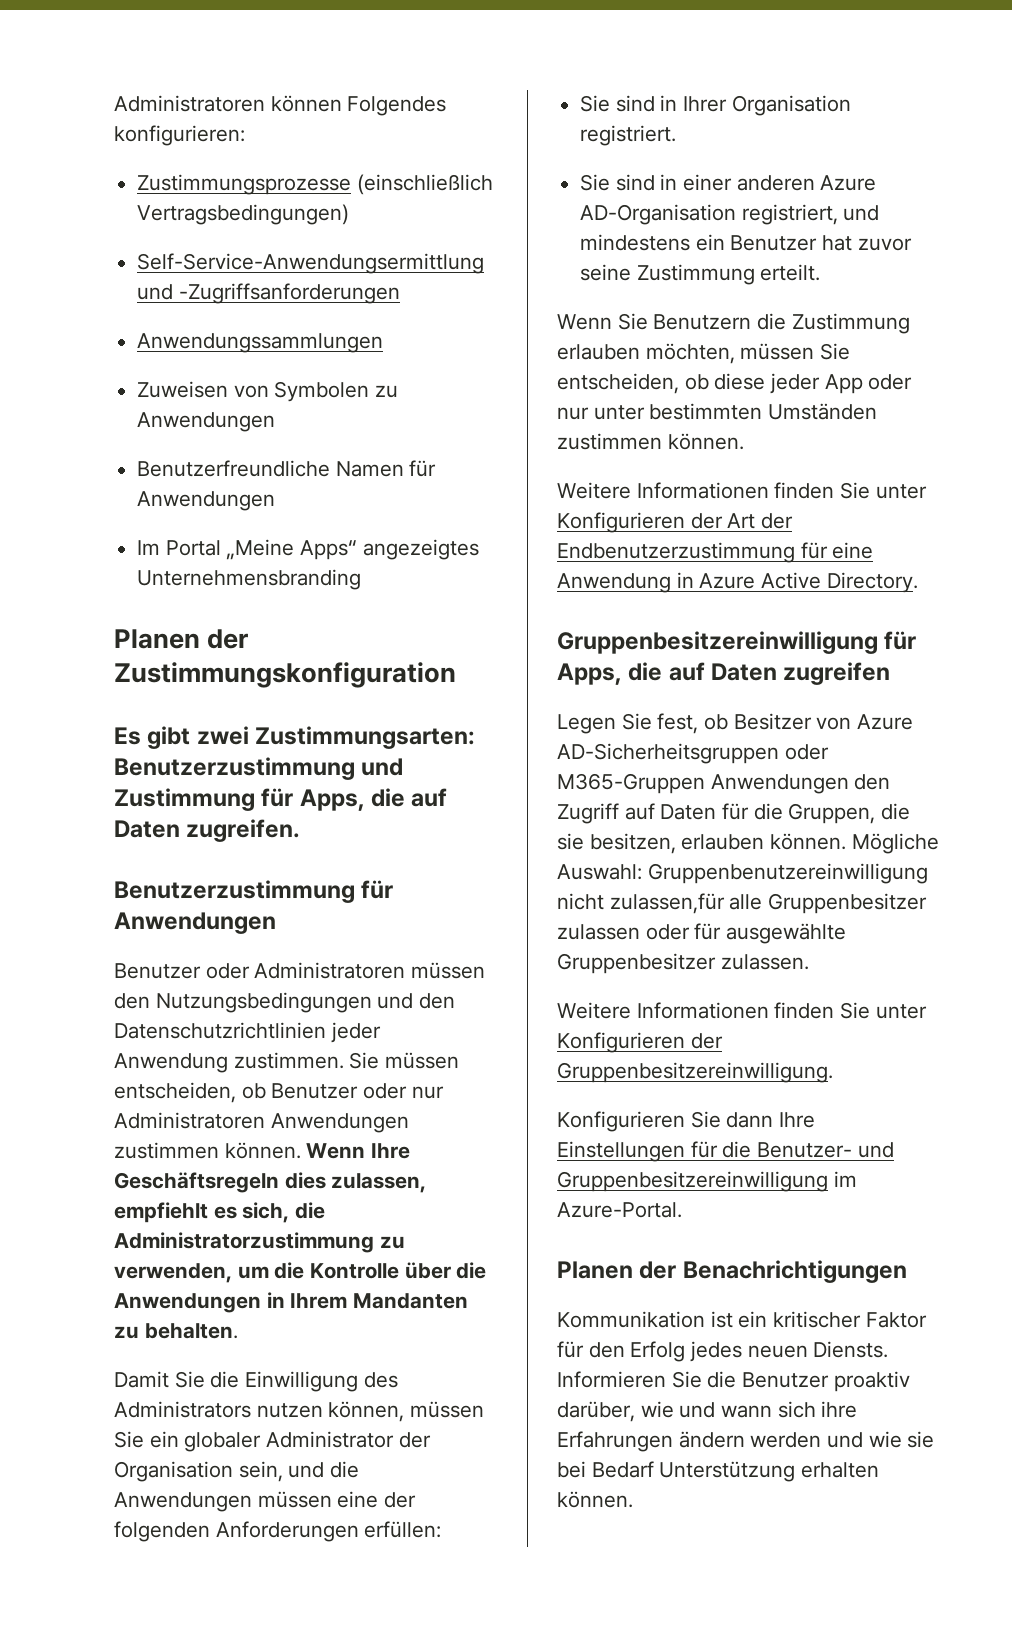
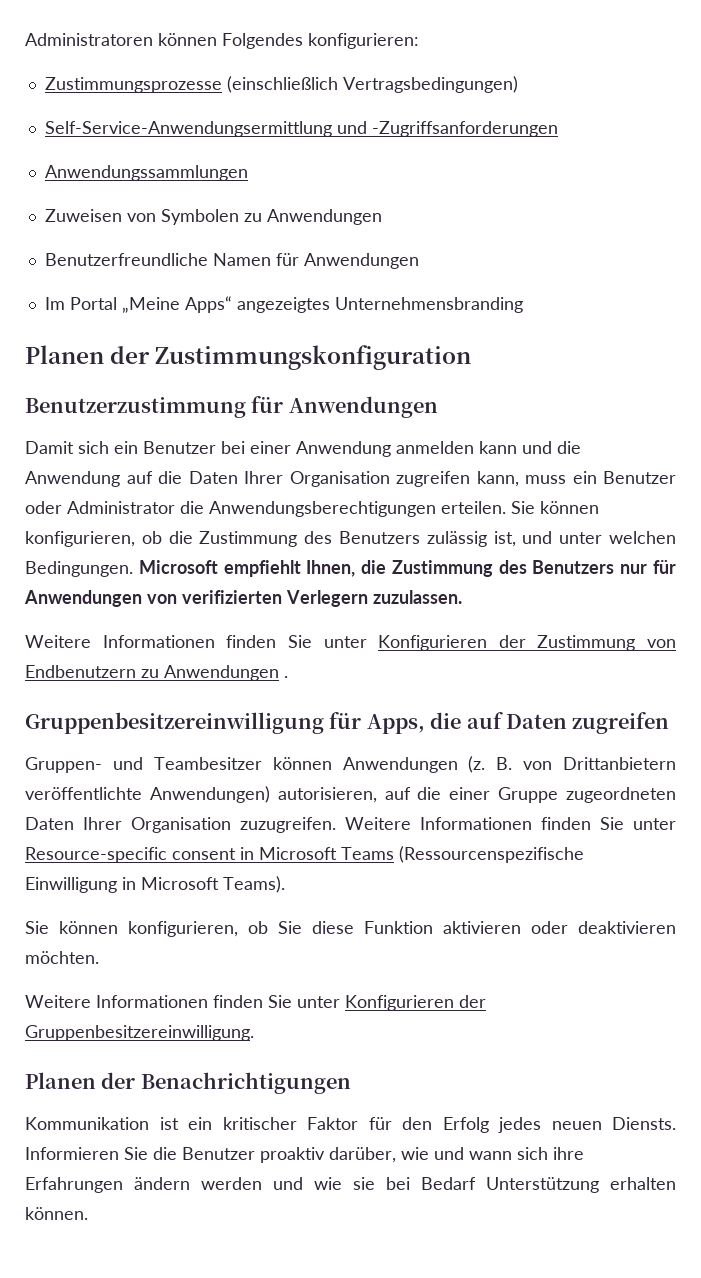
[114,726,476,749] [114,757,404,780] [114,788,448,811] [114,819,301,842] [114,880,394,903] [114,912,276,934] [114,962,486,979] [114,992,456,1013] [114,1022,381,1043] [114,1052,460,1073] [114,1082,444,1103] [114,1112,409,1133] [114,1142,411,1159] [114,1172,427,1193] [114,1202,326,1223] [114,1232,405,1253] [114,1262,487,1283] [114,1292,469,1313] [114,1323,238,1339] [114,1371,398,1392] [114,1401,485,1422] [114,1431,431,1452] [114,1461,360,1482] [114,1491,417,1512] [114,1521,442,1542] [580,95,851,116] [580,125,677,146] [580,174,877,191] [580,204,880,225] [580,234,912,251] [580,264,821,285] [557,313,910,334] [557,343,851,364] [557,373,913,394] [557,403,878,420] [557,433,744,450] [557,482,927,499] [557,512,794,533] [557,542,874,563] [557,572,918,593] Es gibt zwei Zustimmungsarten: Benutzerzustimmung und Zustimmung für Apps, die auf Daten zugreifen. // Benutzerzustimmung für Anwendungen // Benutzer oder Administratoren müssen den Nutzungsbedingungen und den Datenschutzrichtlinien jeder Anwendung zustimmen. Sie müssen entscheiden, ob Benutzer oder nur Administratoren Anwendungen zustimmen können. Wenn Ihre Geschäftsregeln dies zulassen, empfiehlt es sich, die Administratorzustimmung zu verwenden, um die Kontrolle über die Anwendungen in Ihrem Mandanten zu behalten. // Damit Sie die Einwilligung des Administrators nutzen können, müssen Sie ein globaler Administrator der Organisation sein, und die Anwendungen müssen eine der folgenden Anforderungen erfüllen: // Sie sind in Ihrer Organisation registriert. // Sie sind in einer anderen Azure AD-Organisation registriert, und mindestens ein Benutzer hat zuvor seine Zustimmung erteilt. // Wenn Sie Benutzern die Zustimmung erlauben möchten, müssen Sie entscheiden, ob diese jeder App oder nur unter bestimmten Umständen zustimmen können. // Weitere Informationen finden Sie unter Konfigurieren der Art der Endbenutzerzustimmung für eine Anwendung in Azure Active Directory. -> [25,396,438,418] [25,441,581,457] [25,471,676,487] [25,501,599,517] [25,531,676,547] [25,560,676,577] [24,590,462,607] [25,635,676,651] [25,665,288,681] Benutzerzustimmung für Anwendungen // Damit sich ein Benutzer bei einer Anwendung anmelden kann und die Anwendung auf die Daten Ihrer Organisation zugreifen kann, muss ein Benutzer oder Administrator die Anwendungsberechtigungen erteilen. Sie können konfigurieren, ob die Zustimmung des Benutzers zulässig ist, und unter welchen Bedingungen. Microsoft empfiehlt Ihnen, die Zustimmung des Benutzers nur für Anwendungen von verifizierten Verlegern zuzulassen. // Weitere Informationen finden Sie unter Konfigurieren der Zustimmung von Endbenutzern zu Anwendungen .
[557,713,914,734] [557,743,829,764] [557,773,891,794] [557,803,911,824] [557,833,939,854] [557,863,928,884] [557,893,928,914] [557,923,847,944] [557,953,809,974] Legen Sie fest, ob Besitzer von Azure AD-Sicherheitsgruppen oder M365-Gruppen Anwendungen den Zugriff auf Daten für die Gruppen, die sie besitzen, erlauben können. Mögliche Auswahl: Gruppenbenutzereinwilligung nicht zulassen,für alle Gruppenbesitzer zulassen oder für ausgewählte Gruppenbesitzer zulassen. -> [25,756,676,773] [25,786,676,803] [25,817,676,833] [25,846,584,863] [25,876,285,893] [25,921,676,937] [25,951,99,964] Gruppen- und Teambesitzer können Anwendungen (z. B. von Drittanbietern veröffentlichte Anwendungen) autorisieren, auf die einer Gruppe zugeordneten Daten Ihrer Organisation zuzugreifen. Weitere Informationen finden Sie unter Resource-specific consent in Microsoft Teams (Ressourcenspezifische Einwilligung in Microsoft Teams). // Sie können konfigurieren, ob Sie diese Funktion aktivieren oder deaktivieren möchten.
[557,1111,816,1132] [557,1141,894,1162] [557,1171,857,1192] [557,1202,682,1218] // Konfigurieren Sie dann Ihre Einstellungen für die Benutzer- und Gruppenbesitzereinwilligung im Azure-Portal. -> (254, 1033) none

